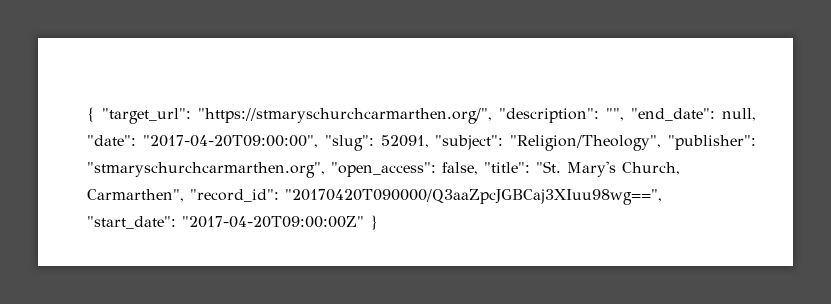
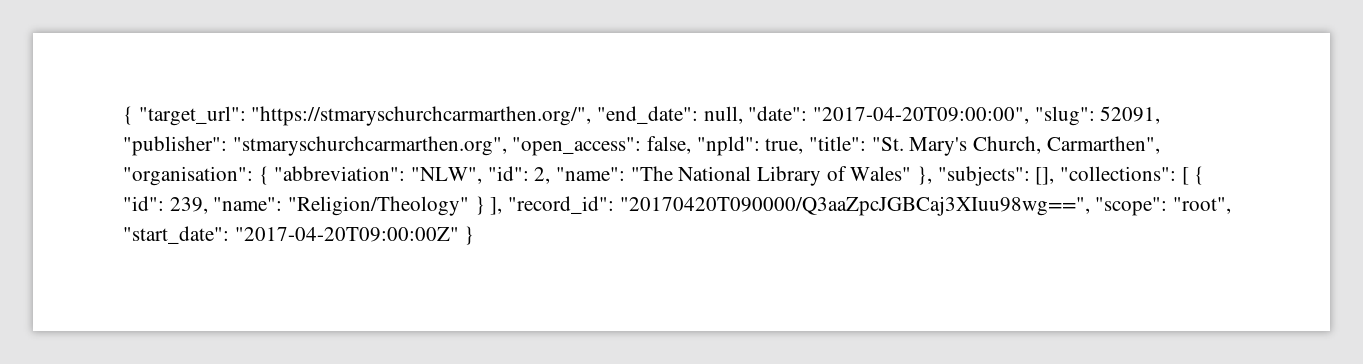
[499,108,624,123] "description": "", -> (592, 116) none
[435,135,662,151] "subject": "Religion/Theology", -> (1161, 115) none
(478, 168) none -> [696,136,804,156] "npld": true,
[190,189,662,205] "record_id": "20170420T090000/Q3aaZpcJGBCaj3XIuu98wg==", -> [123,166,1205,186] [123,196,1232,216] "organisation": { "abbreviation": "NLW", "id": 2, "name": "The National Library of Wales" }, "subjects": [], "collections": [ { "id": 239, "name": "Religion/Theology" } ], "record_id": "20170420T090000/Q3aaZpcJGBCaj3XIuu98wg==", "scope": "root",

